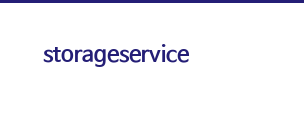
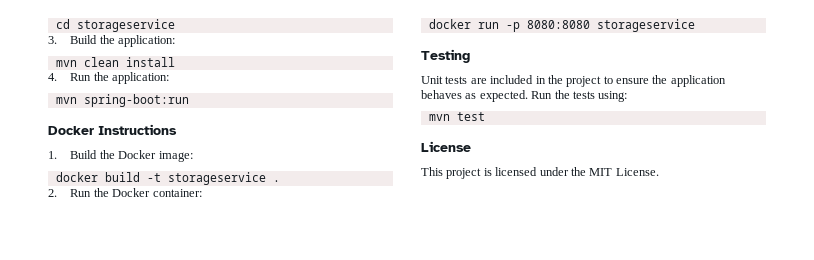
[43,44,190,67] storageservice -> [55,19,175,32] [48,35,176,47] [55,57,175,67] [48,72,170,84] [55,94,189,107] [48,124,177,135] [48,150,193,162] [55,172,280,185] [48,188,202,197] [428,19,695,32] [421,49,470,63] [421,75,726,87] [421,90,628,102] [428,112,485,121] [421,141,471,152] [421,167,659,179] cd storageservice // 3. Build the application: // mvn clean install // 4. Run the application: // mvn spring-boot:run // Docker Instructions // 1. Build the Docker image: // docker build -t storageservice . // 2. Run the Docker container: // docker run -p 8080:8080 storageservice // Testing // Unit tests are included in the project to ensure the application behaves as expected. Run the tests using: // mvn test // License // This project is licensed under the MIT License.

